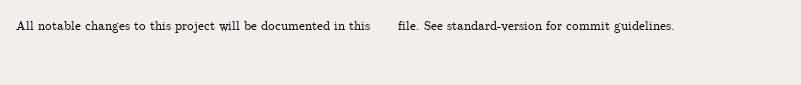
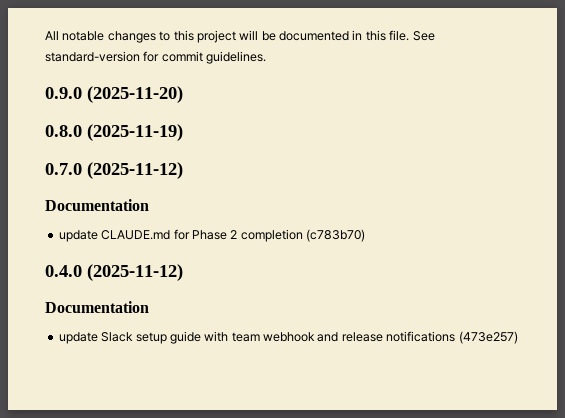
(675, 27) none -> [45,86,183,103] [45,124,183,141] [45,162,183,179] [45,199,149,211] [58,229,365,242] [45,264,183,281] [45,301,149,313] [58,331,518,344] // 0.9.0 (2025-11-20) // 0.8.0 (2025-11-19) // 0.7.0 (2025-11-12) // Documentation // update CLAUDE.md for Phase 2 completion (c783b70) // 0.4.0 (2025-11-12) // Documentation // update Slack setup guide with team webhook and release notifications (473e257)

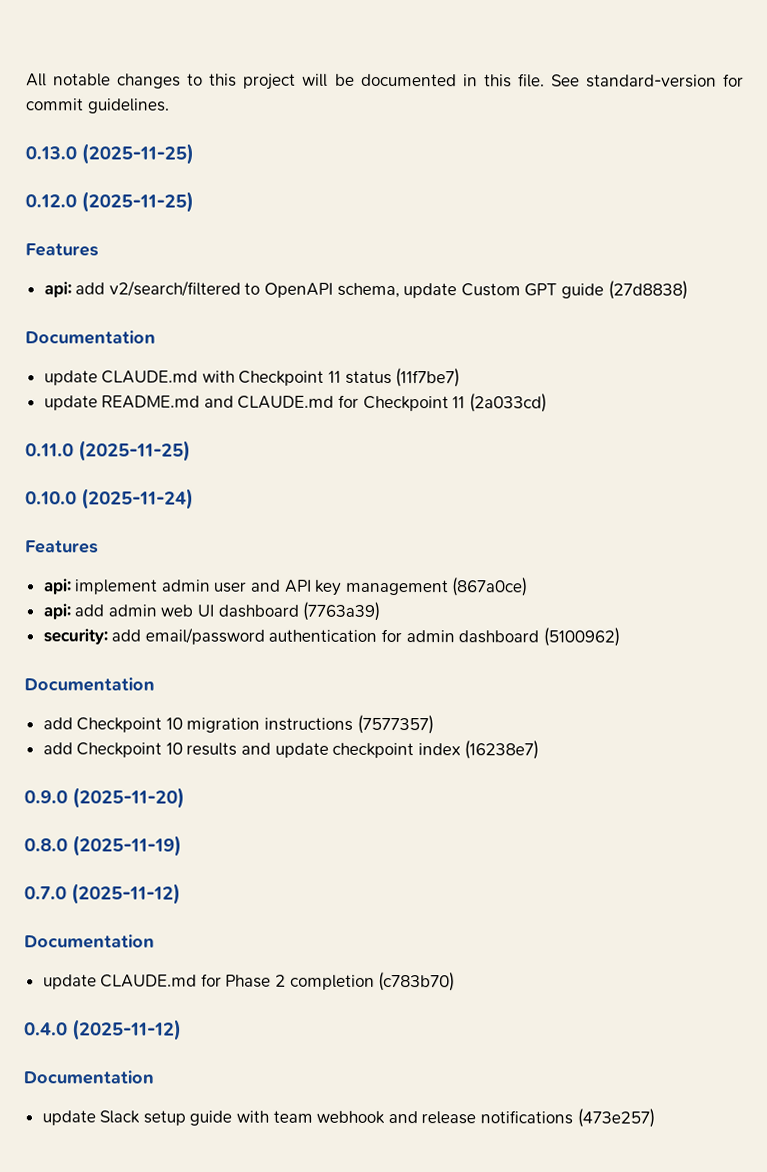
(267, 57) none -> [25,143,194,165] [25,191,194,213] [25,243,99,257] [43,280,688,300] [25,330,156,345] [43,368,461,388] [43,393,547,413] [25,440,191,462] [25,488,194,510] [25,540,99,554] [42,577,529,597] [42,601,381,621] [42,627,620,647] [24,677,155,692] [42,714,434,735] [42,740,540,760] // 0.13.0 (2025-11-25) // 0.12.0 (2025-11-25) // Features // api: add v2/search/filtered to OpenAPI schema, update Custom GPT guide (27d8838) // Documentation // update CLAUDE.md with Checkpoint 11 status (11f7be7) // update README.md and CLAUDE.md for Checkpoint 11 (2a033cd) // 0.11.0 (2025-11-25) // 0.10.0 (2025-11-24) // Features // api: implement admin user and API key management (867a0ce) // api: add admin web UI dashboard (7763a39) // security: add email/password authentication for admin dashboard (5100962) // Documentation // add Checkpoint 10 migration instructions (7577357) // add Checkpoint 10 results and update checkpoint index (16238e7)

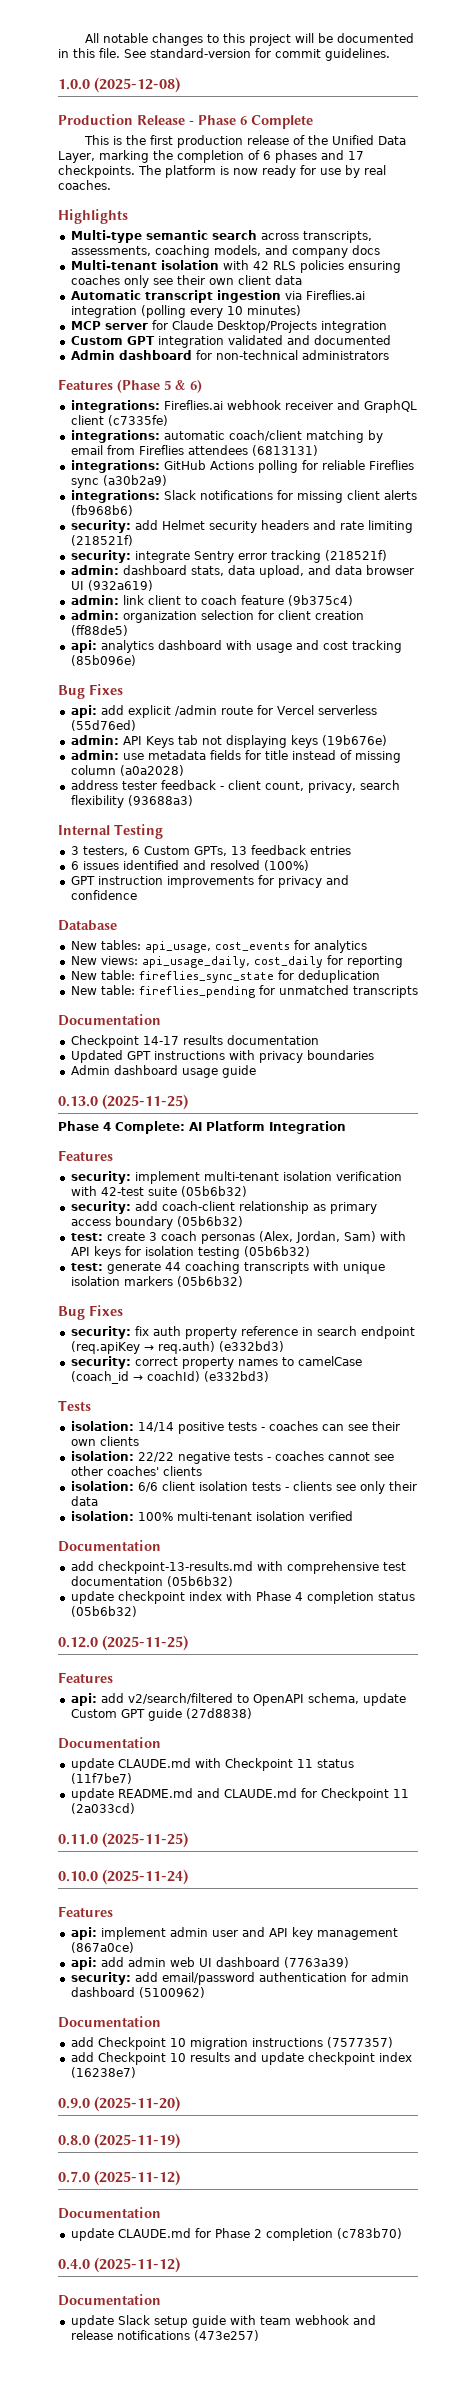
[25,143,194,165] 0.13.0 (2025-11-25) -> [58,77,181,93] [58,114,313,129] [84,135,407,148] [58,150,364,163] [58,165,386,178] [58,180,111,190] [58,209,128,224] [70,230,372,243] [70,245,380,258] [70,260,401,273] [70,275,302,288] [70,290,365,303] [70,305,301,318] [70,320,387,333] [70,335,391,348] [70,350,389,360] [58,379,202,393] [70,400,417,413] [70,415,168,426] [70,430,383,443] [70,445,318,456] [70,460,414,473] [70,475,167,488] [70,490,417,503] [70,505,133,516] [70,520,413,533] [70,535,133,546] [70,550,387,563] [70,565,414,578] [70,580,153,591] [70,595,353,606] [70,610,364,623] [70,625,128,636] [70,640,402,653] [70,655,136,666] [58,684,123,699] [70,705,377,718] [70,720,136,731] [70,735,387,748] [70,750,401,763] [70,765,184,776] [70,780,400,793] [70,795,193,808] [58,824,163,839] [70,845,351,856] [70,860,309,871] [70,875,349,888] [70,890,137,900] [58,920,117,931] [70,940,367,953] [70,955,403,968] [70,970,380,983] [70,985,418,998] [58,1014,161,1026] [70,1035,319,1048] [70,1050,374,1063] [70,1065,256,1078] [58,1094,189,1110] [58,1121,346,1134] [58,1150,113,1161] [70,1171,402,1184] [70,1186,247,1197] [70,1201,377,1214] [70,1216,243,1229] [70,1231,406,1244] [70,1246,310,1259] [70,1261,385,1274] [70,1276,243,1287] [58,1305,123,1320] [70,1326,415,1339] [70,1341,284,1354] [70,1356,362,1369] [70,1371,269,1384] [58,1400,91,1411] [70,1421,400,1434] [70,1436,139,1446] [70,1451,394,1464] [70,1466,202,1476] [70,1481,417,1494] [70,1496,98,1506] [70,1511,353,1521] [58,1540,161,1552] [70,1561,406,1574] [70,1576,233,1587] [70,1591,415,1604] [70,1606,137,1617] 1.0.0 (2025-12-08) // Production Release - Phase 6 Complete // This is the first production release of the Unified Data Layer, marking the completion of 6 phases and 17 checkpoints. The platform is now ready for use by real coaches. // Highlights // Multi-type semantic search across transcripts, assessments, coaching models, and company docs // Multi-tenant isolation with 42 RLS policies ensuring coaches only see their own client data // Automatic transcript ingestion via Fireflies.ai integration (polling every 10 minutes) // MCP server for Claude Desktop/Projects integration // Custom GPT integration validated and documented // Admin dashboard for non-technical administrators // Features (Phase 5 & 6) // integrations: Fireflies.ai webhook receiver and GraphQL client (c7335fe) // integrations: automatic coach/client matching by email from Fireflies attendees (6813131) // integrations: GitHub Actions polling for reliable Fireflies sync (a30b2a9) // integrations: Slack notifications for missing client alerts (fb968b6) // security: add Helmet security headers and rate limiting (218521f) // security: integrate Sentry error tracking (218521f) // admin: dashboard stats, data upload, and data browser UI (932a619) // admin: link client to coach feature (9b375c4) // admin: organization selection for client creation (ff88de5) // api: analytics dashboard with usage and cost tracking (85b096e) // Bug Fixes // api: add explicit /admin route for Vercel serverless (55d76ed) // admin: API Keys tab not displaying keys (19b676e) // admin: use metadata fields for title instead of missing column (a0a2028) // address tester feedback - client count, privacy, search flexibility (93688a3) // Internal Testing // 3 testers, 6 Custom GPTs, 13 feedback entries // 6 issues identified and resolved (100%) // GPT instruction improvements for privacy and confidence // Database // New tables: api_usage, cost_events for analytics // New views: api_usage_daily, cost_daily for reporting // New table: fireflies_sync_state for deduplication // New table: fireflies_pending for unmatched transcripts // Documentation // Checkpoint 14-17 results documentation // Updated GPT instructions with privacy boundaries // Admin dashboard usage guide // 0.13.0 (2025-11-25) // Phase 4 Complete: AI Platform Integration // Features // security: implement multi-tenant isolation verification with 42-test suite (05b6b32) // security: add coach-client relationship as primary access boundary (05b6b32) // test: create 3 coach personas (Alex, Jordan, Sam) with API keys for isolation testing (05b6b32) // test: generate 44 coaching transcripts with unique isolation markers (05b6b32) // Bug Fixes // security: fix auth property reference in search endpoint (req.apiKey → req.auth) (e332bd3) // security: correct property names to camelCase (coach_id → coachId) (e332bd3) // Tests // isolation: 14/14 positive tests - coaches can see their own clients // isolation: 22/22 negative tests - coaches cannot see other coaches' clients // isolation: 6/6 client isolation tests - clients see only their data // isolation: 100% multi-tenant isolation verified // Documentation // add checkpoint-13-results.md with comprehensive test documentation (05b6b32) // update checkpoint index with Phase 4 completion status (05b6b32)

